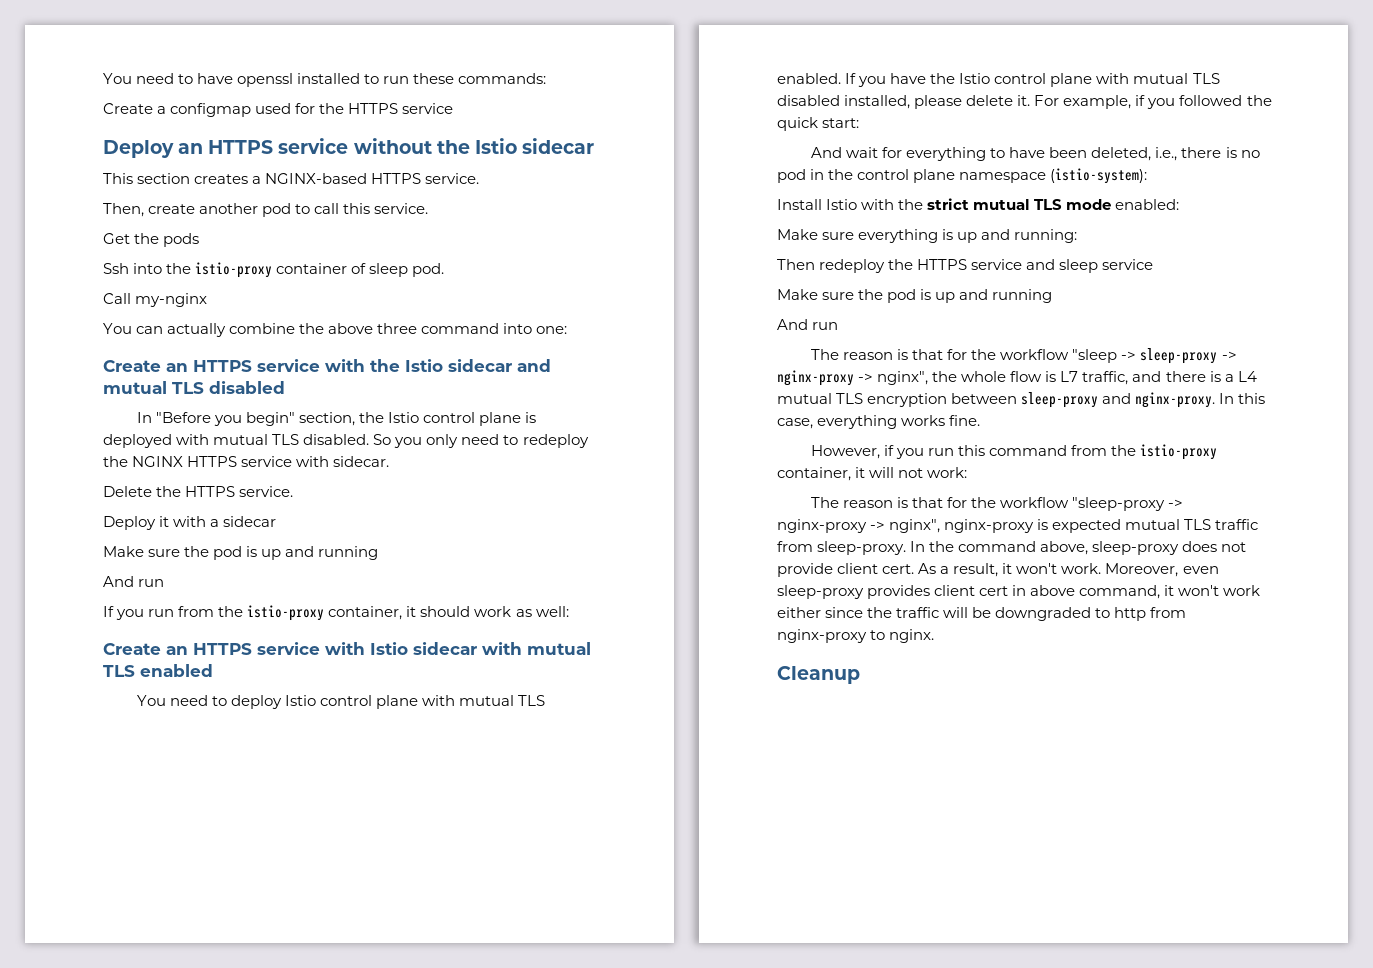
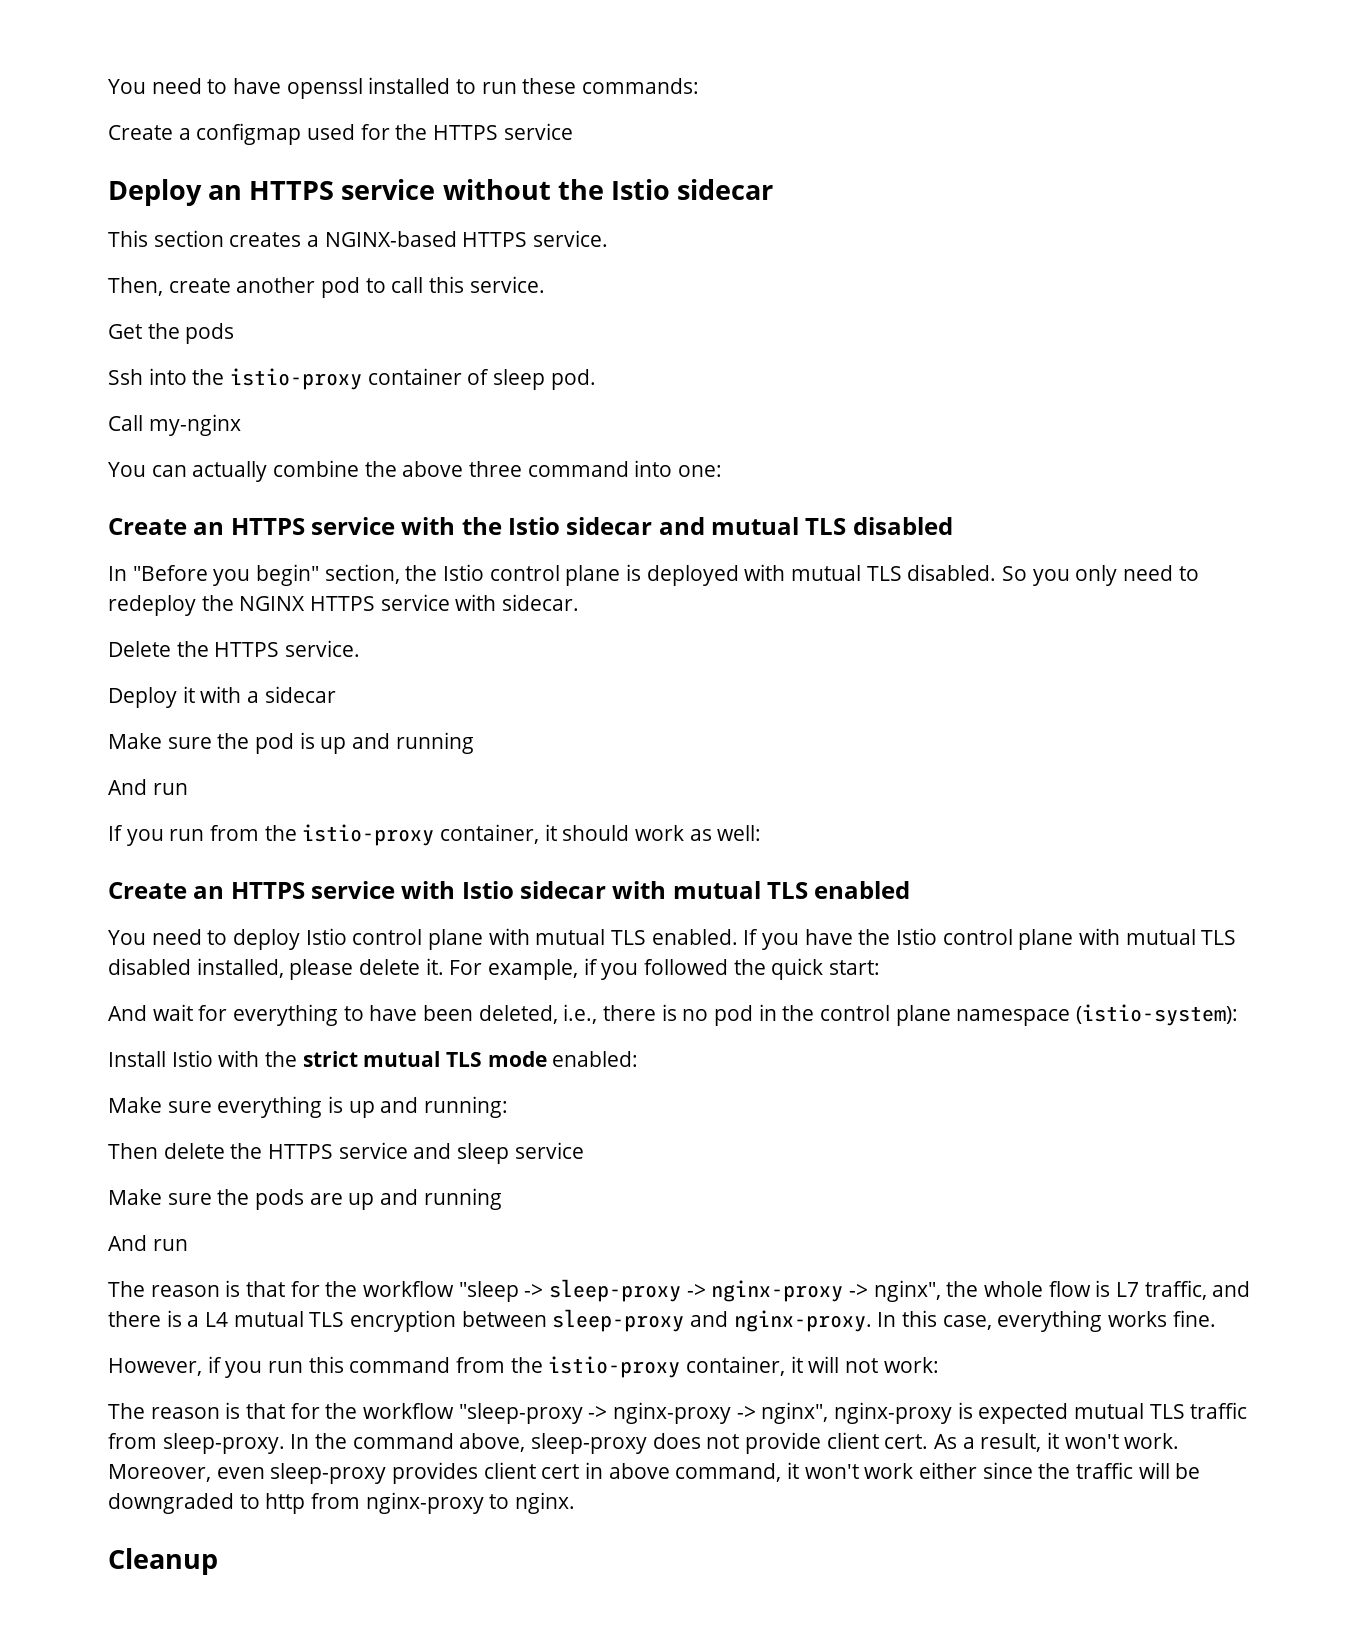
[819,259,886,273] redeploy -> [163,1143,225,1159] delete
[887,289,932,303] pod is -> [255,1189,343,1210] pods are

